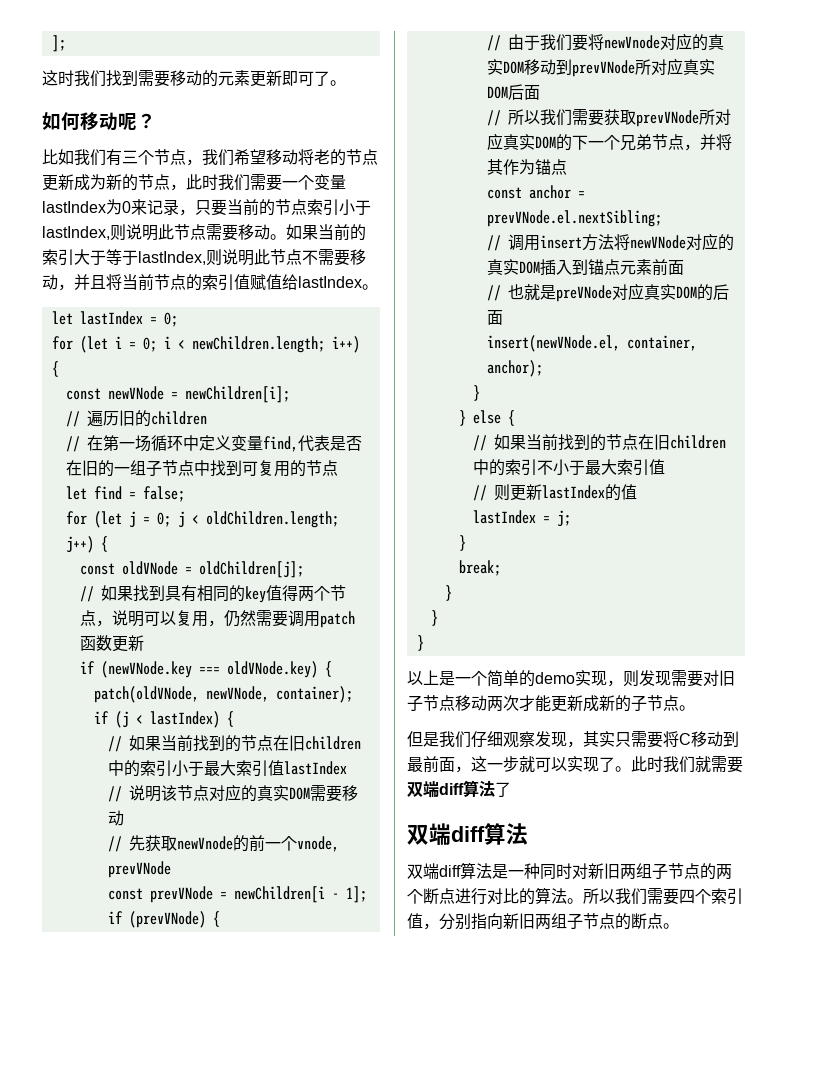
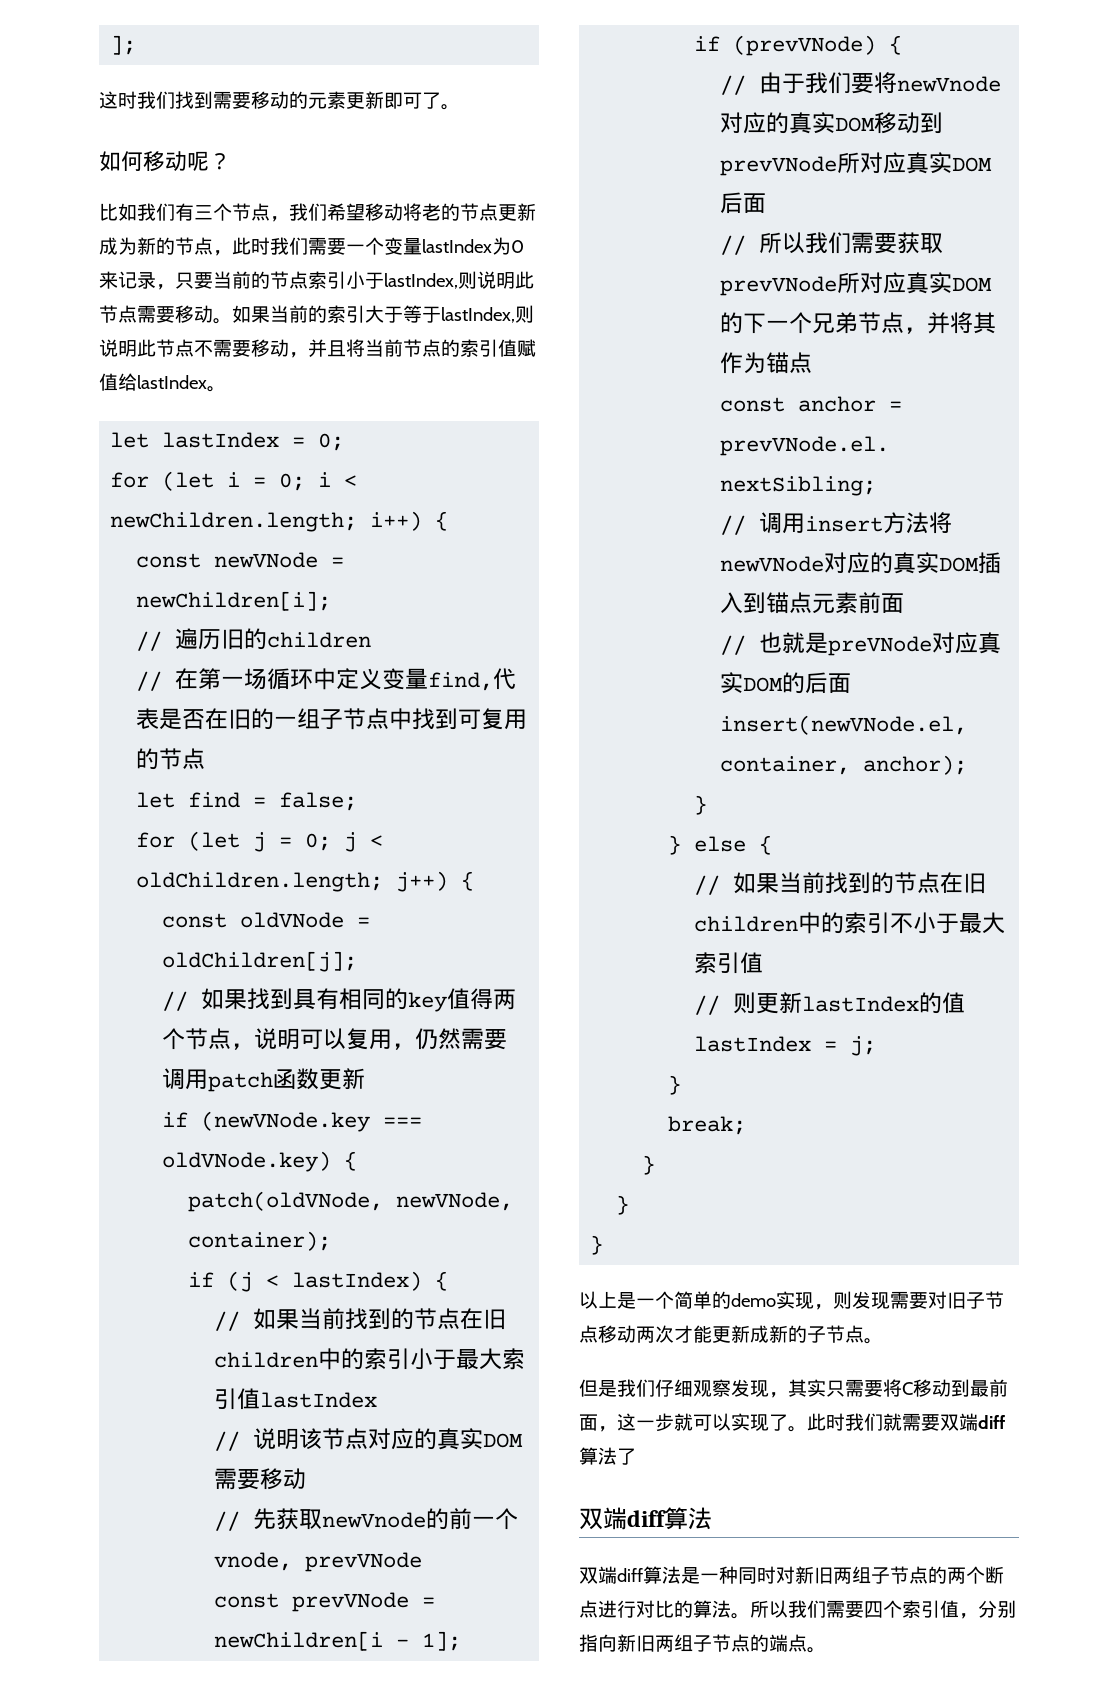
[631,913,647,929] 断 -> [769,1634,788,1652] 端

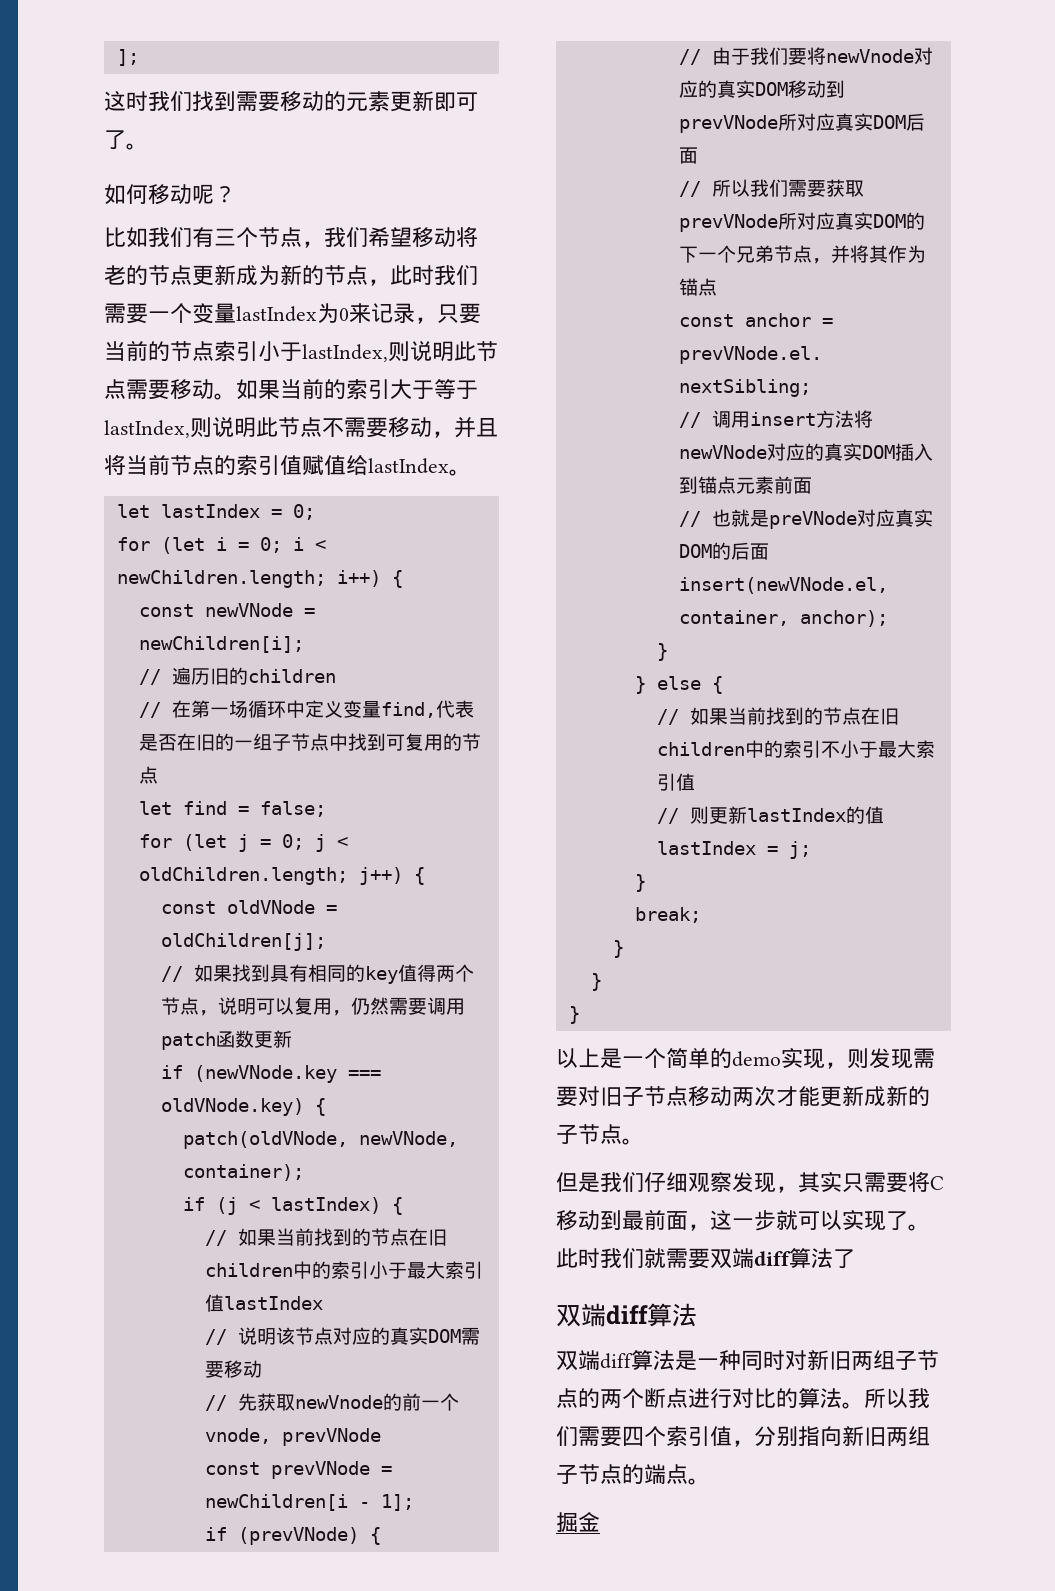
(826, 1650) none -> [556,1512,600,1532] // 掘金

